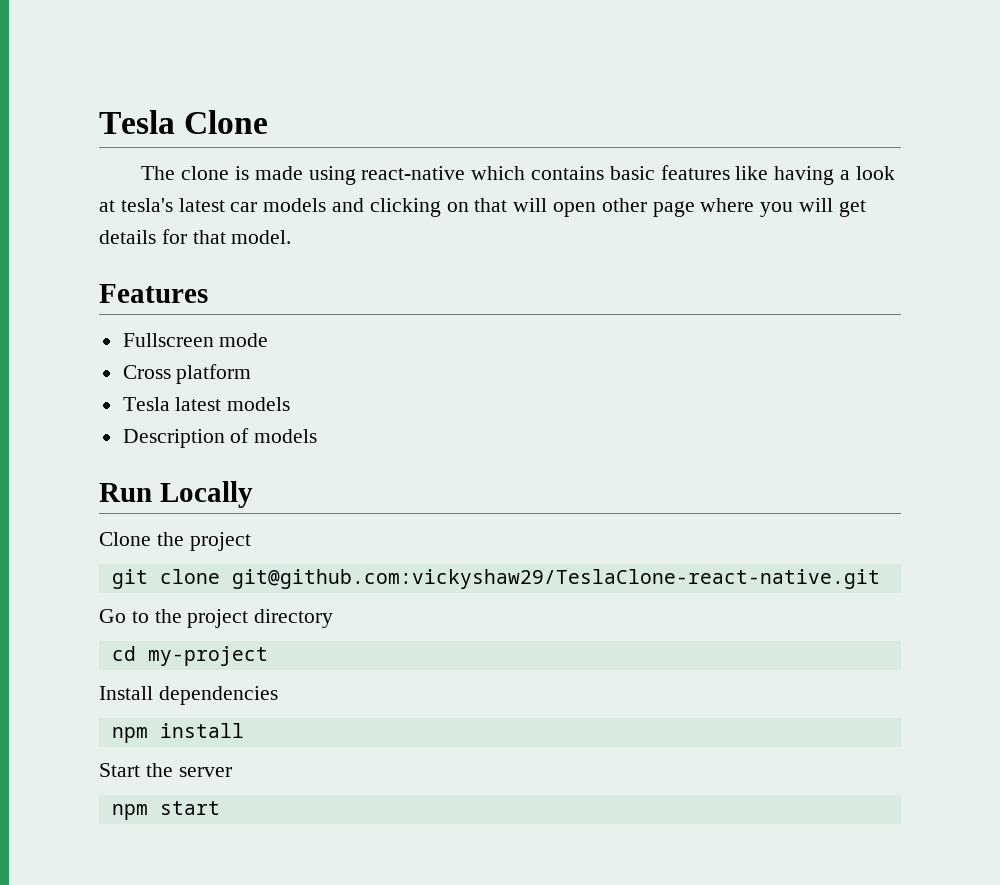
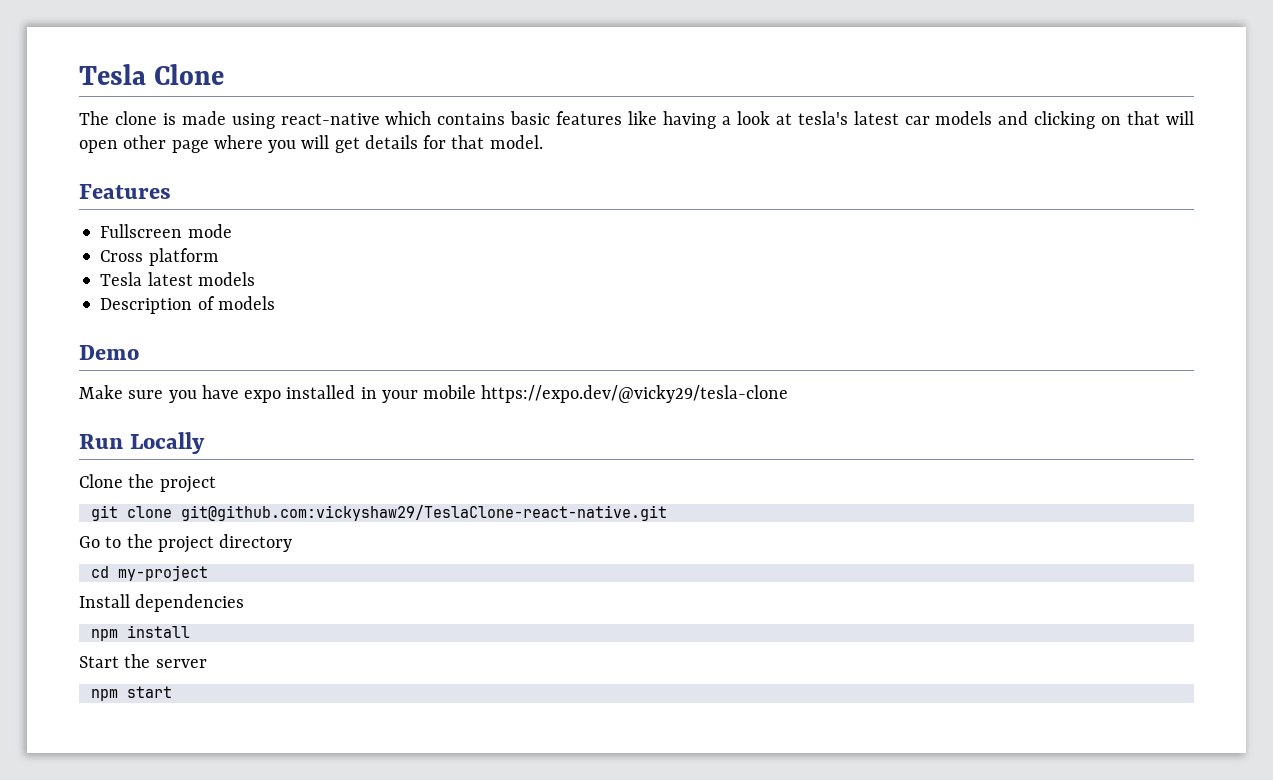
(318, 436) none -> [79,345,139,360] [79,385,789,403] // Demo // Make sure you have expo installed in your mobile https://expo.dev/@vicky29/tesla-clone

